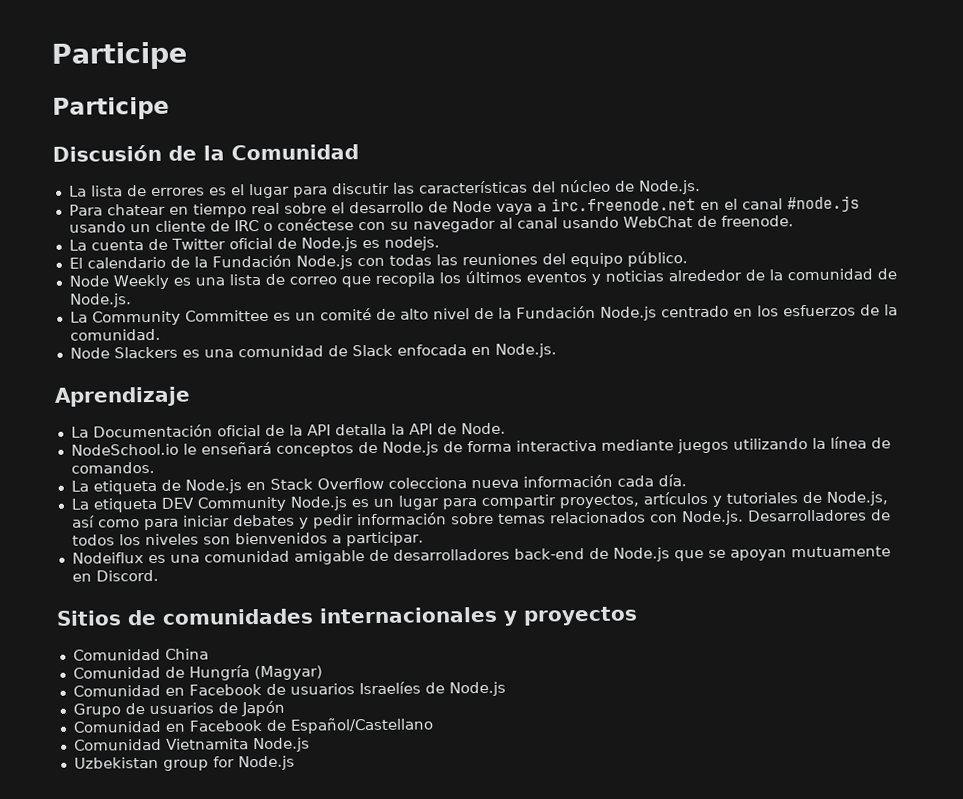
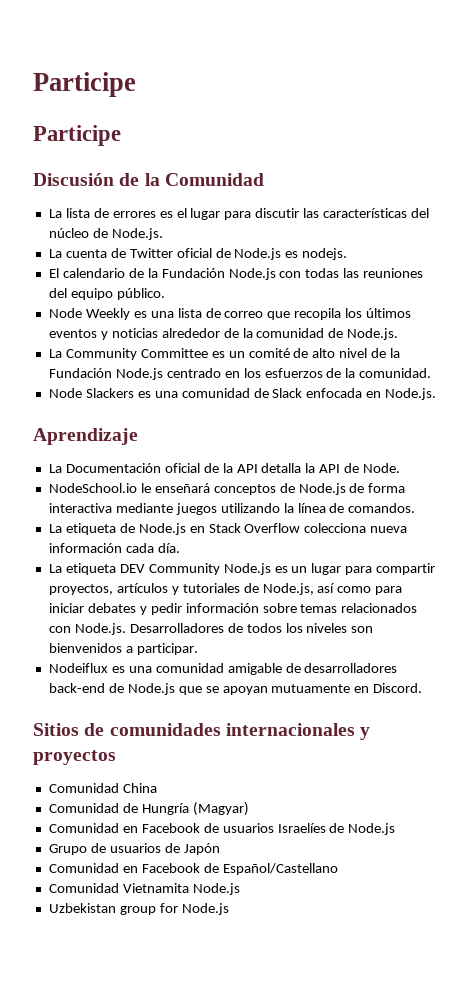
[68,195,860,218] [68,215,794,233] // Para chatear en tiempo real sobre el desarrollo de Node vaya a irc.freenode.net en el canal #node.js usando un cliente de IRC o conéctese con su navegador al canal usando WebChat de freenode. -> (163, 234) none

